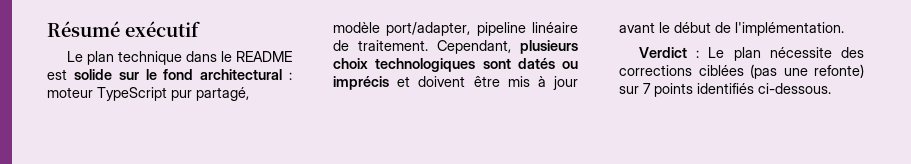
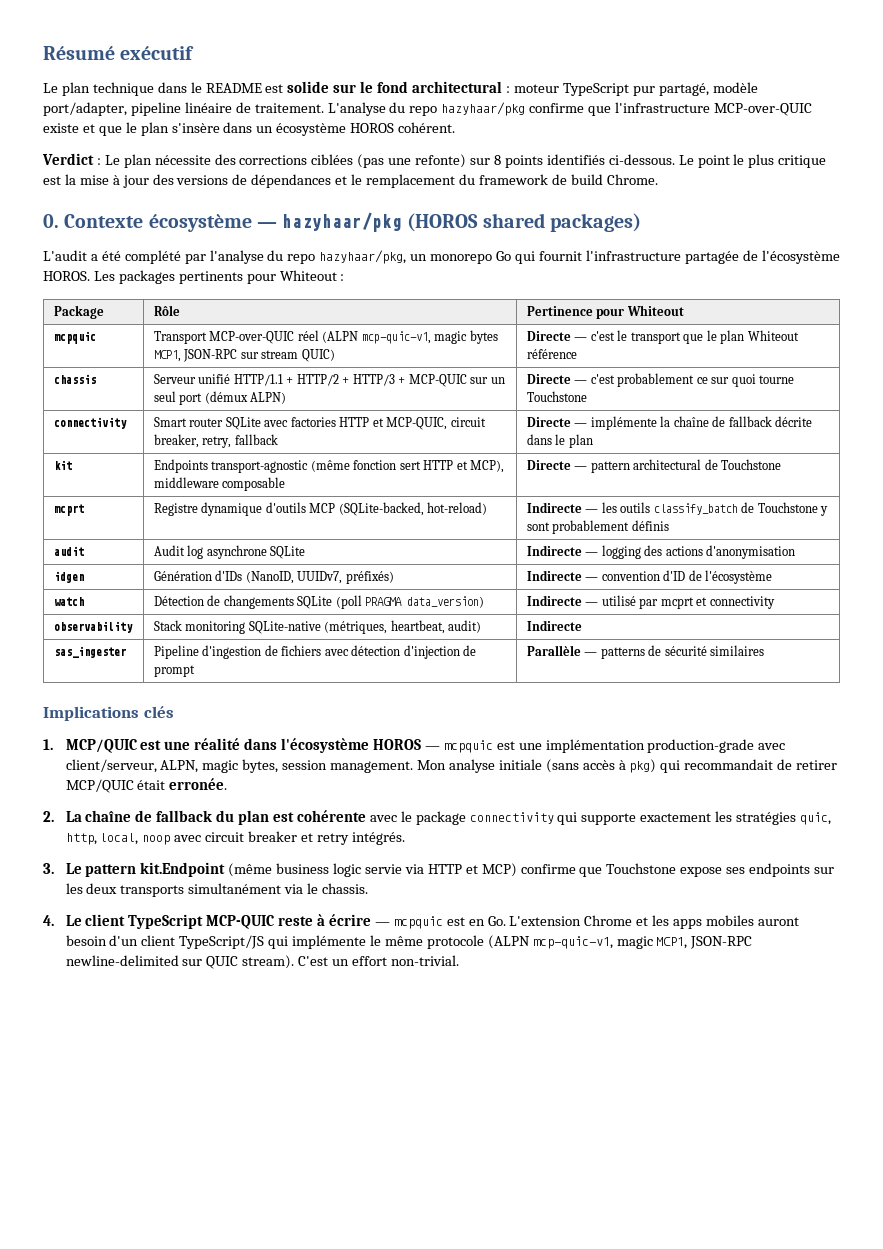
[437,40,578,54] [333,58,578,72] [333,76,578,90] [619,22,844,36] Cependant, plusieurs choix technologiques sont datés ou imprécis et doivent être mis à jour avant le début de l'implémentation. -> [327,102,812,116] [43,122,456,136] L'analyse du repo hazyhaar/pkg confirme que l'infrastructure MCP-over-QUIC existe et que le plan s'insère dans un écosystème HOROS cohérent.
[643,83,651,94] 7 -> [493,155,501,165] 8
(831, 88) none -> [678,154,827,168] [43,174,658,188] [43,212,641,232] [43,250,840,264] [43,270,345,284] [53,305,104,319] [153,305,180,316] [526,305,684,319] [53,331,96,344] [153,330,498,344] [153,349,335,362] [526,330,799,344] [526,349,577,359] [53,374,96,384] [153,374,505,387] [153,391,287,405] [526,373,795,387] [526,391,587,402] [53,417,127,429] [153,417,486,430] [153,434,278,448] [526,416,813,430] [526,434,593,448] [53,460,72,470] [153,459,505,473] [153,477,286,491] [526,459,782,473] [53,504,84,516] [153,502,488,516] [526,502,829,516] [526,520,669,534] [53,546,84,556] [153,545,306,559] [526,545,796,559] [53,571,84,583] [153,570,394,584] [526,570,773,584] [53,597,84,606] [153,595,485,609] [526,595,775,609] [53,621,133,633] [153,620,482,634] [526,620,582,631] [53,646,126,658] [153,645,477,659] [153,665,195,677] [526,645,765,659] [43,706,174,721] [43,738,786,753] [65,759,838,773] [65,778,228,793] [43,810,832,825] [65,831,405,845] [43,862,835,877] [65,883,368,897] [43,914,799,929] [65,935,753,949] [65,955,459,969] Le point le plus critique est la mise à jour des versions de dépendances et le remplacement du framework de build Chrome. // 0. Contexte écosystème — hazyhaar/pkg (HOROS shared packages) // L'audit a été complété par l'analyse du repo hazyhaar/pkg, un monorepo Go qui fournit l'infrastructure partagée de l'écosystème HOROS. Les packages pertinents pour Whiteout : // Package | Rôle | Pertinence pour Whiteout // mcpquic | Transport MCP-over-QUIC réel (ALPN mcp-quic-v1, magic bytes MCP1, JSON-RPC sur stream QUIC) | Directe — c'est le transport que le plan Whiteout référence // chassis | Serveur unifié HTTP/1.1 + HTTP/2 + HTTP/3 + MCP-QUIC sur un seul port (démux ALPN) | Directe — c'est probablement ce sur quoi tourne Touchstone // connectivity | Smart router SQLite avec factories HTTP et MCP-QUIC, circuit breaker, retry, fallback | Directe — implémente la chaîne de fallback décrite dans le plan // kit | Endpoints transport-agnostic (même fonction sert HTTP et MCP), middleware composable | Directe — pattern architectural de Touchstone // mcprt | Registre dynamique d'outils MCP (SQLite-backed, hot-reload) | Indirecte — les outils classify_batch de Touchstone y sont probablement définis // audit | Audit log asynchrone SQLite | Indirecte — logging des actions d'anonymisation // idgen | Génération d'IDs (NanoID, UUIDv7, préfixés) | Indirecte — convention d'ID de l'écosystème // watch | Détection de changements SQLite (poll PRAGMA data_version) | Indirecte — utilisé par mcprt et connectivity // observability | Stack monitoring SQLite-native (métriques, heartbeat, audit) | Indirecte // sas_ingester | Pipeline d'ingestion de fichiers avec détection d'injection de prompt | Parallèle — patterns de sécurité similaires // Implications clés // 1. MCP/QUIC est une réalité dans l'écosystème HOROS — mcpquic est une implémentation production-grade avec client/serveur, ALPN, magic bytes, session management. Mon analyse initiale (sans accès à pkg) qui recommandait de retirer MCP/QUIC était erronée. // 2. La chaîne de fallback du plan est cohérente avec le package connectivity qui supporte exactement les stratégies quic, http, local, noop avec circuit breaker et retry intégrés. // 3. Le pattern kit.Endpoint (même business logic servie via HTTP et MCP) confirme que Touchstone expose ses endpoints sur les deux transports simultanément via le chassis. // 4. Le client TypeScript MCP-QUIC reste à écrire — mcpquic est en Go. L'extension Chrome et les apps mobiles auront besoin d'un client TypeScript/JS qui implémente le même protocole (ALPN mcp-quic-v1, magic MCP1, JSON-RPC newline-delimited sur QUIC stream). C'est un effort non-trivial.

